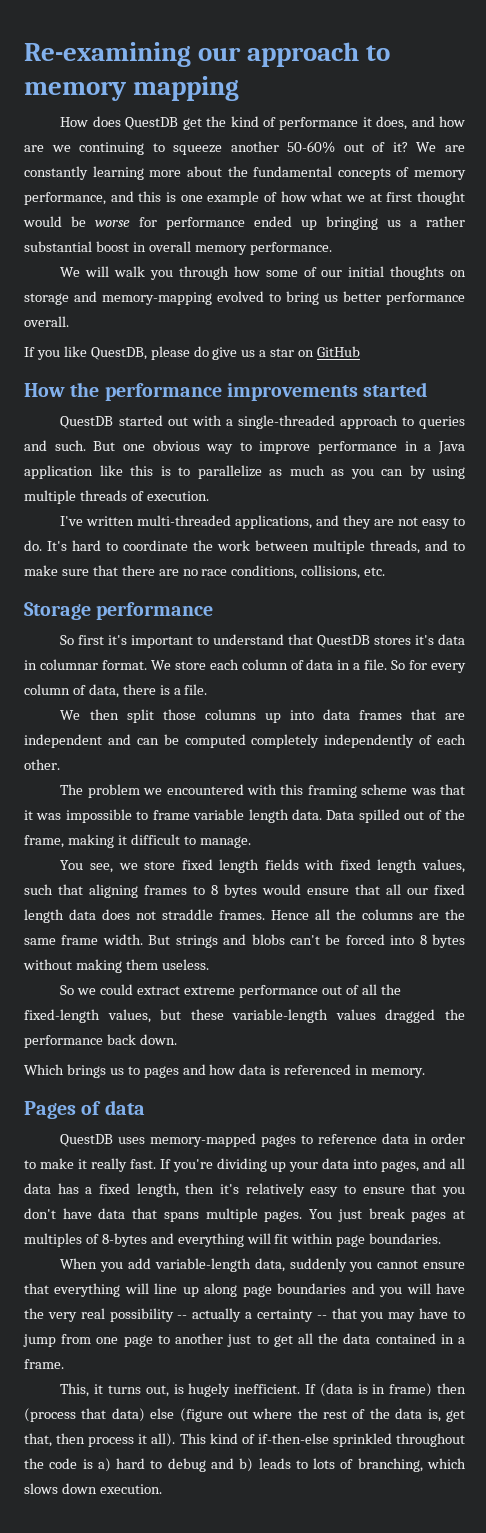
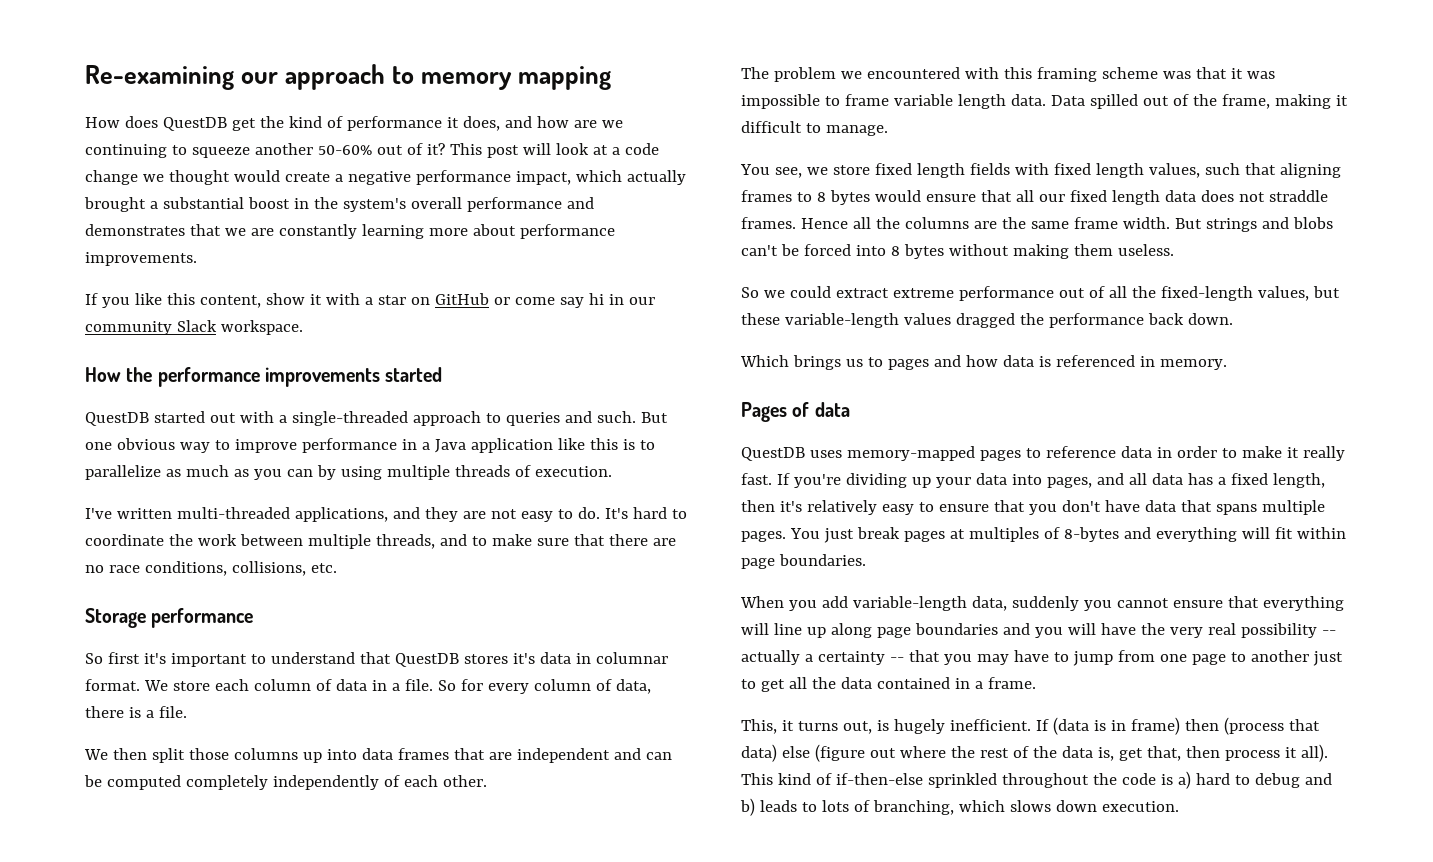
[416,142,437,152] We -> [449,143,659,158] [85,170,686,185] [84,197,594,212] [85,224,246,236] This post will look at a code change we thought would create a negative performance impact, which actually brought a substantial boost in the system's overall performance and demonstrates that we
[227,166,466,180] [24,191,466,205] [23,216,465,230] [24,241,332,255] [60,266,466,280] [24,291,465,305] [24,316,69,327] [24,346,361,360] the fundamental concepts of memory performance, and this is one example of how what we at first thought would be worse for performance ended up bringing us a rather substantial boost in overall memory performance. // We will walk you through how some of our initial thoughts on storage and memory-mapping evolved to bring us better performance overall. // If you like QuestDB, please do give us a star on GitHub -> [519,224,615,239] [85,252,197,266] [85,293,655,308] [85,320,303,335] performance improvements. // If you like this content, show it with a star on GitHub or come say hi in our community Slack workspace.

